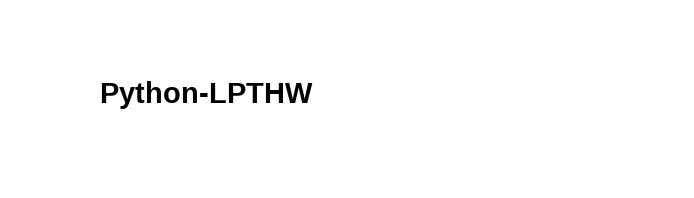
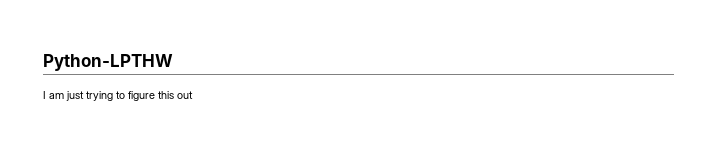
(313, 95) none -> [43,91,193,101] // I am just trying to figure this out

